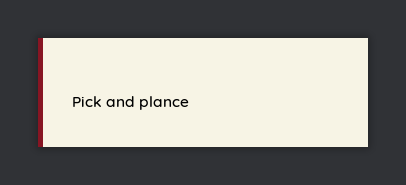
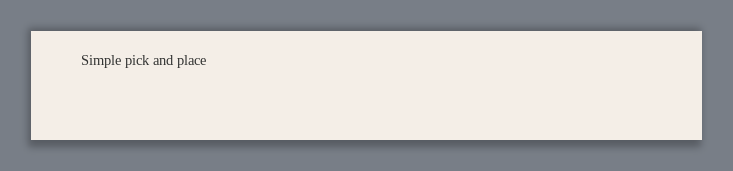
[72,96,190,110] Pick and plance -> [81,55,206,68] Simple pick and place

